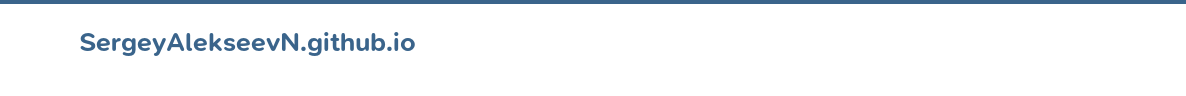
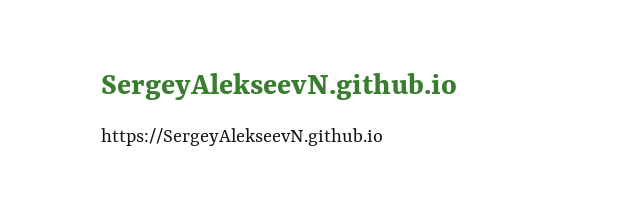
(416, 44) none -> [101,128,383,146] // https://SergeyAlekseevN.github.io

